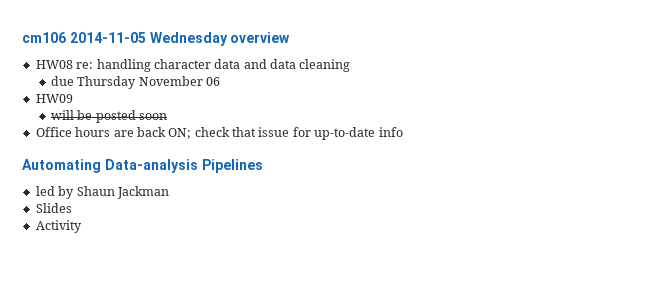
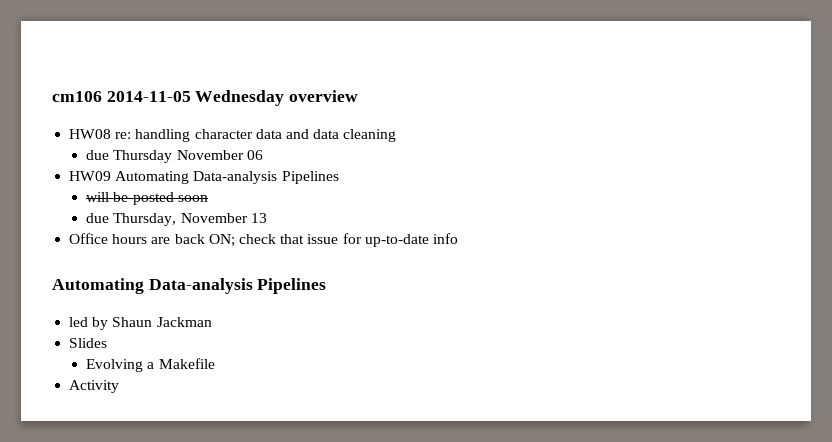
(73, 98) none -> [115,171,339,184] Automating Data-analysis Pipelines
(168, 116) none -> [86,213,267,226] // due Thursday, November 13
(72, 208) none -> [86,358,215,372] // Evolving a Makefile

